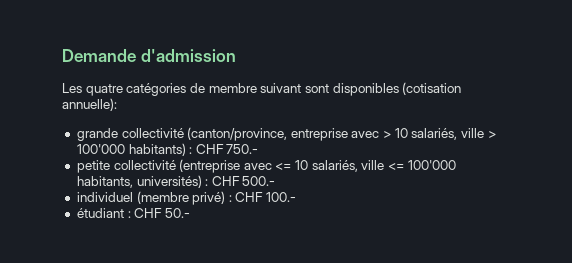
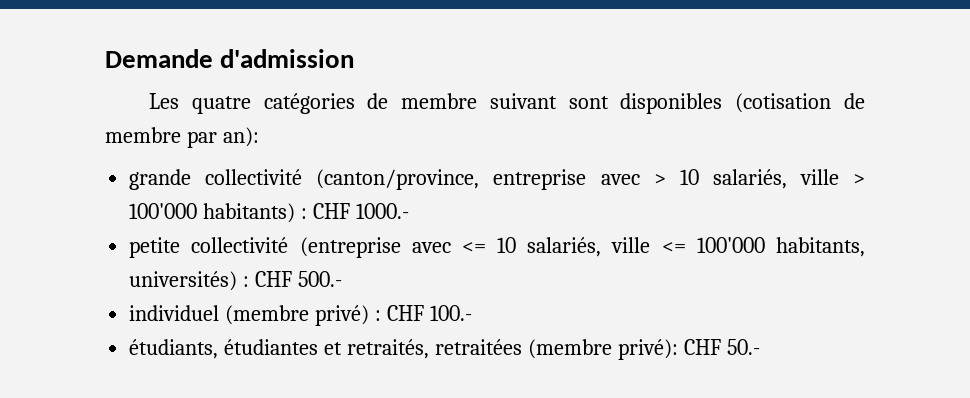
[62,98,117,111] annuelle): -> [843,93,865,109] [105,127,259,148] de membre par an):
[226,144,259,154] 750.- -> [355,203,409,219] 1000.-
[76,208,131,218] étudiant : -> [129,339,678,360] étudiants, étudiantes et retraités, retraitées (membre privé):

